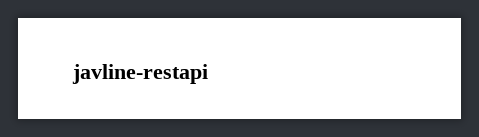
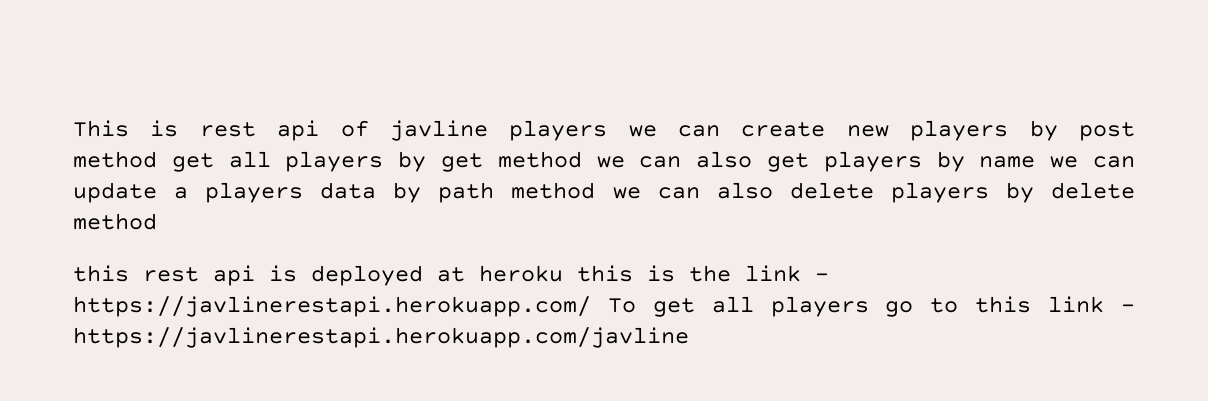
[72,64,208,84] javline-restapi -> [73,120,1135,141] [73,151,1135,172] [73,182,1136,203] [73,213,157,230] [73,265,829,286] [73,296,1136,317] [73,327,689,348] This is rest api of javline players we can create new players by post method get all players by get method we can also get players by name we can update a players data by path method we can also delete players by delete method // this rest api is deployed at heroku this is the link - https://javlinerestapi.herokuapp.com/ To get all players go to this link - https://javlinerestapi.herokuapp.com/javline

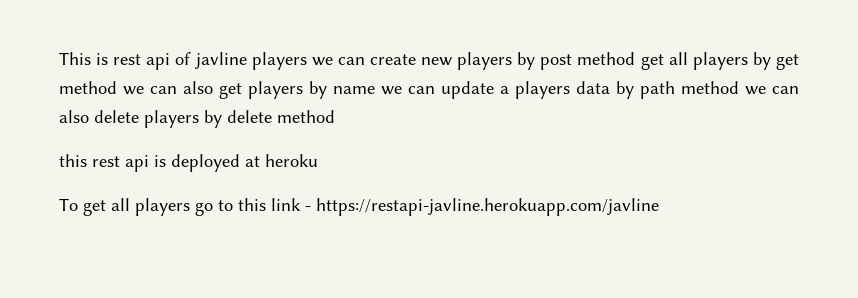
[577,265,829,282] [73,296,591,317] this is the link - https://javlinerestapi.herokuapp.com/ -> (318, 160) //
[73,327,689,348] https://javlinerestapi.herokuapp.com/javline -> [316,198,659,216] https://restapi-javline.herokuapp.com/javline

